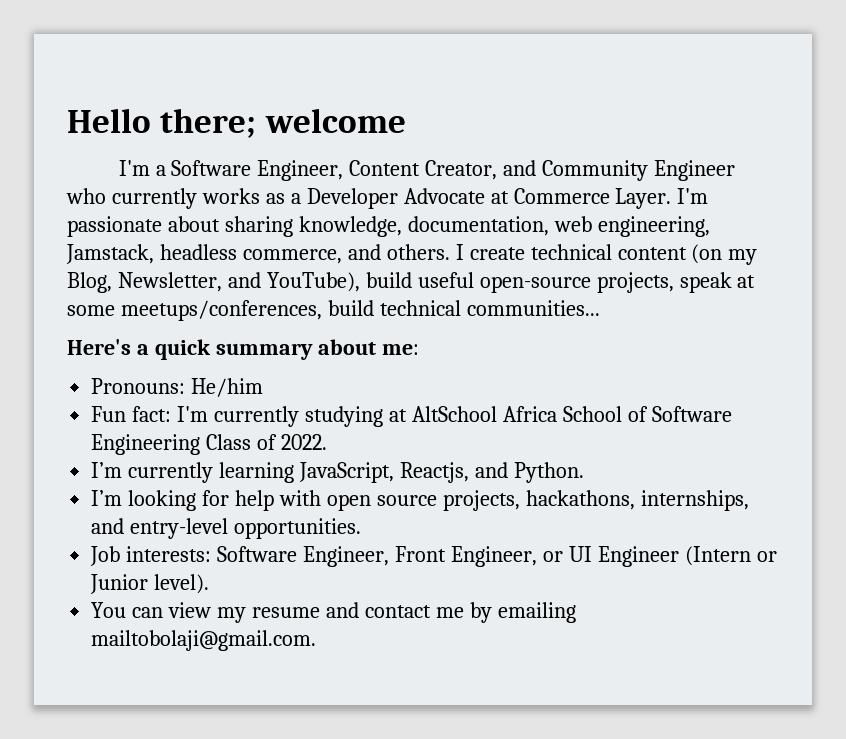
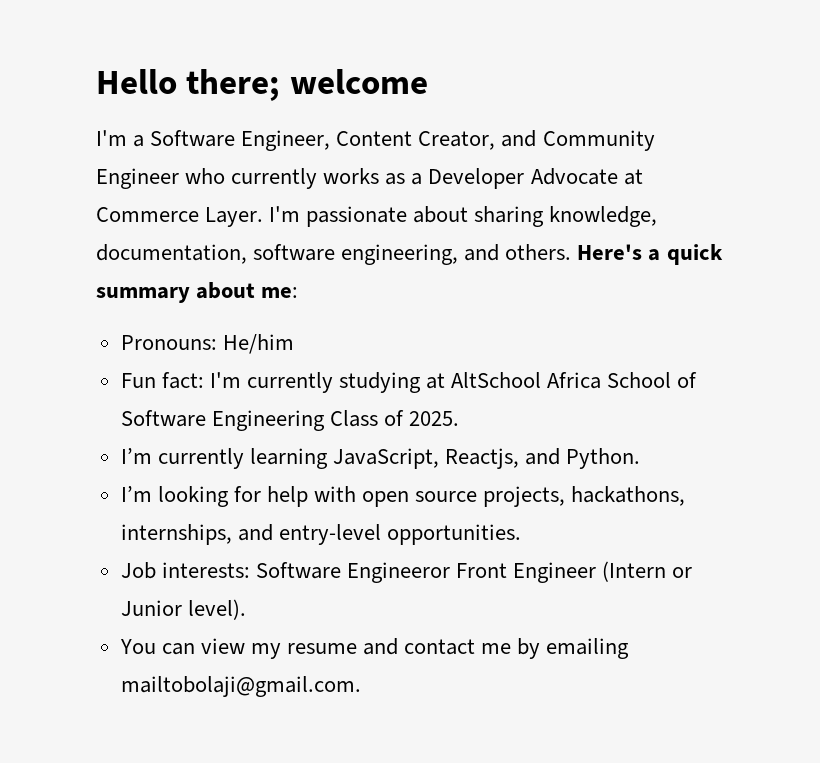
[553,216,710,237] [66,244,758,265] [67,272,756,293] [67,300,600,321] web engineering, Jamstack, headless commerce, and others. I create technical content (on my Blog, Newsletter, and YouTube), build useful open-source projects, speak at some meetups/conferences, build technical communities... // -> [253,244,572,265] software engineering, and others.
[281,434,328,450] 2022. -> [409,411,460,426] 2025.
[303,546,592,567] Engineer, Front Engineer, or UI -> [346,562,508,583] Engineeror Front

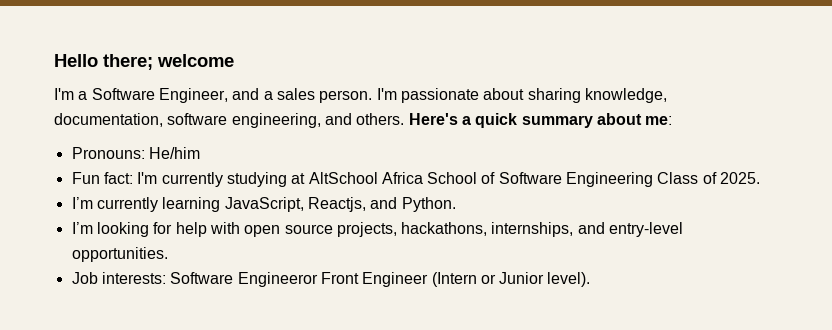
[336,130,655,151] [96,168,643,189] [96,207,264,227] Content Creator, and Community Engineer who currently works as a Developer Advocate at Commerce Layer. -> [232,88,373,103] and a sales person.
[119,638,630,659] [120,676,361,697] // You can view my resume and contact me by emailing mailtobolaji@gmail.com. -> (591, 279) none

